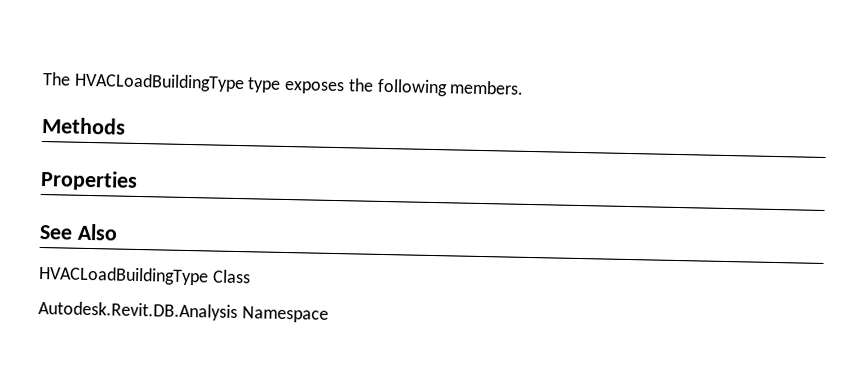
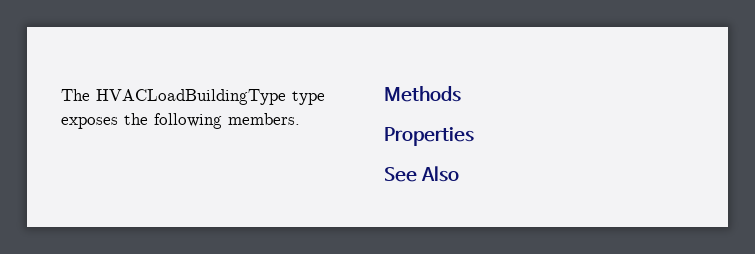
[38,265,251,286] [38,300,329,323] // HVACLoadBuildingType Class // Autodesk.Revit.DB.Analysis Namespace -> (459, 174) none

